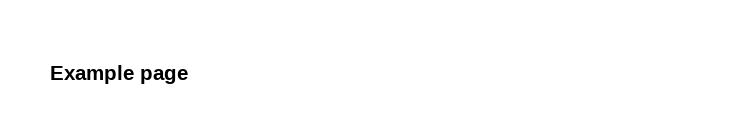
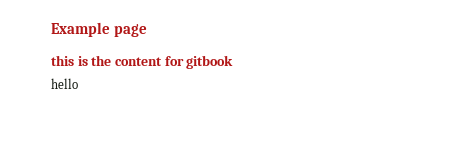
(188, 76) none -> [51,55,234,69] [51,78,78,89] // this is the content for gitbook // hello

